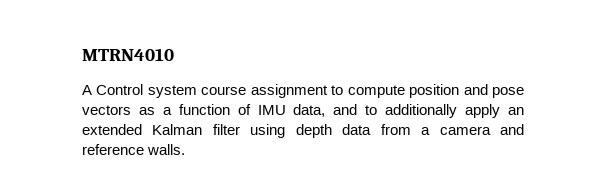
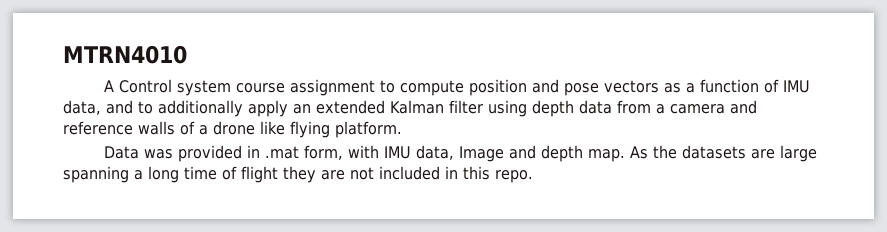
[147,144,186,155] walls. -> [138,121,402,138] [104,145,818,162] [63,166,533,183] walls of a drone like flying platform. // Data was provided in .mat form, with IMU data, Image and depth map. As the datasets are large spanning a long time of flight they are not included in this repo.

